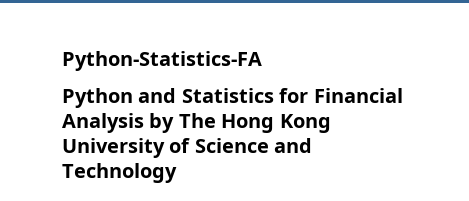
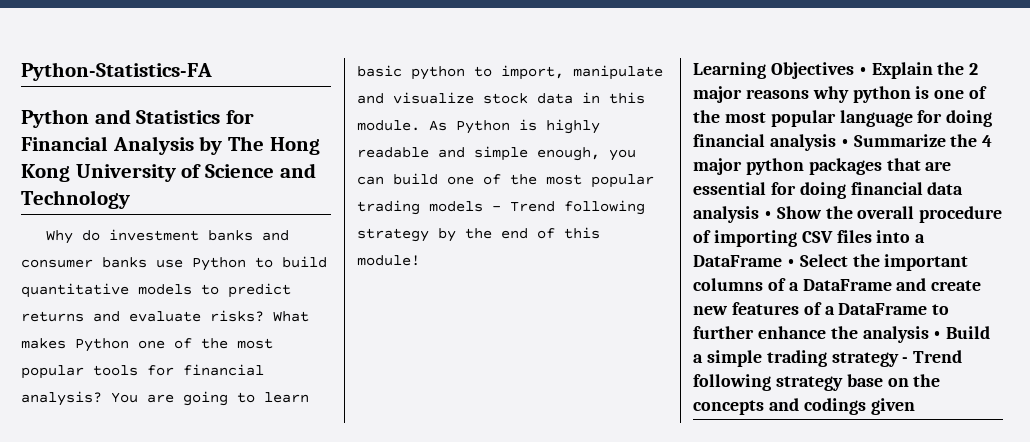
(177, 173) none -> [45,229,289,244] [21,256,327,271] [21,283,291,298] [21,310,309,322] [21,338,273,352] [21,364,264,379] [21,391,309,406] [357,65,663,80] [357,92,645,104] [357,119,600,134] [357,146,636,161] [357,173,654,188] [357,200,645,215] [357,227,600,242] [357,255,420,266] [693,62,979,79] [693,86,988,103] [693,110,993,127] [693,134,993,151] [693,158,952,175] [693,182,964,199] [693,206,1003,223] [693,230,926,247] [693,254,969,271] [693,278,982,291] [693,302,950,315] [693,326,991,343] [693,350,963,367] [693,374,941,391] [693,398,915,415] // Why do investment banks and consumer banks use Python to build quantitative models to predict returns and evaluate risks? What makes Python one of the most popular tools for financial analysis? You are going to learn basic python to import, manipulate and visualize stock data in this module. As Python is highly readable and simple enough, you can build one of the most popular trading models - Trend following strategy by the end of this module! // Learning Objectives • Explain the 2 major reasons why python is one of the most popular language for doing financial analysis • Summarize the 4 major python packages that are essential for doing financial data analysis • Show the overall procedure of importing CSV files into a DataFrame • Select the important columns of a DataFrame and create new features of a DataFrame to further enhance the analysis • Build a simple trading strategy - Trend following strategy base on the concepts and codings given

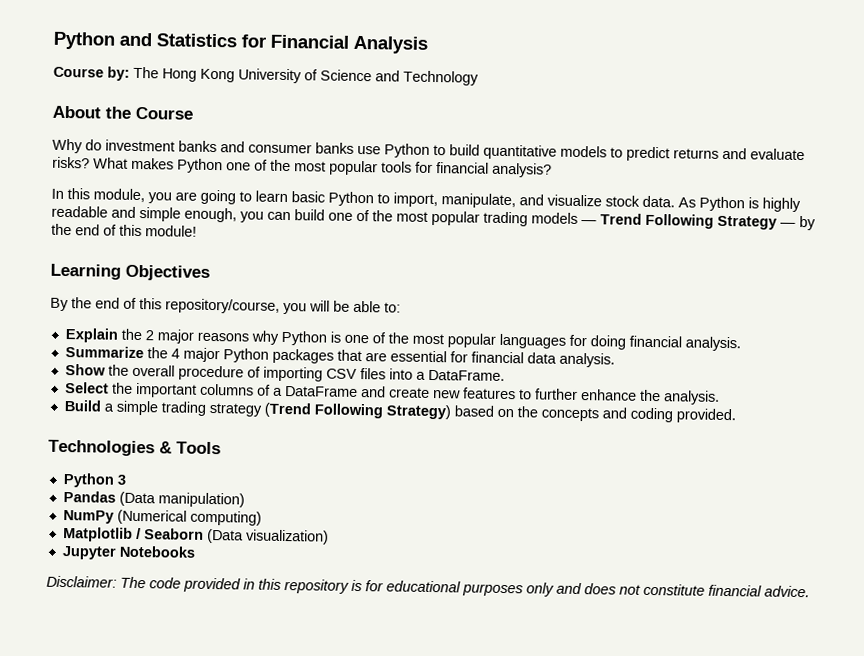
[21,62,212,81] Python-Statistics-FA // -> (53, 40) none
[199,136,223,155] by -> [53,66,130,81] // Course by:
(130, 199) none -> [52,105,193,120] // About the Course
[111,392,138,403] You -> [51,188,172,204] // In this module, you
[411,66,465,80] python -> [328,191,374,207] Python
[573,65,663,80] manipulate -> [441,193,516,209] manipulate,
[537,92,645,104] [357,120,420,131] data in this module. -> [642,195,675,208] data.
[492,200,645,215] [357,228,429,242] - Trend following strategy -> [581,213,796,230] — Trend Following Strategy —
[858,67,867,75] • -> [50,297,401,315] // By the end of this repository/course, you will be able to: //
[852,86,911,103] python -> [280,330,327,346] Python
[839,110,993,127] [693,134,849,151] language for doing financial analysis • -> [498,333,741,352] languages for doing financial analysis. //
[745,158,804,175] python -> [222,348,269,363] Python
[799,182,846,199] doing -> (468, 357) none
[693,206,772,223] analysis • -> [558,352,615,368] analysis. //
[693,255,795,267] DataFrame • -> [427,369,505,381] DataFrame. //
[803,302,928,315] of a DataFrame -> (516, 393) none
[862,326,942,343] analysis • -> [662,390,720,405] analysis. //
[902,350,963,363] [693,374,941,391] [693,398,915,415] - Trend following strategy base on the concepts and codings given -> [263,402,736,424] [48,439,221,457] [62,472,126,488] [62,490,245,508] [62,509,262,526] [62,526,329,545] [61,545,195,560] [46,575,810,598] (Trend Following Strategy) based on the concepts and coding provided. // Technologies & Tools // Python 3 // Pandas (Data manipulation) // NumPy (Numerical computing) // Matplotlib / Seaborn (Data visualization) // Jupyter Notebooks // Disclaimer: The code provided in this repository is for educational purposes only and does not constitute financial advice.

